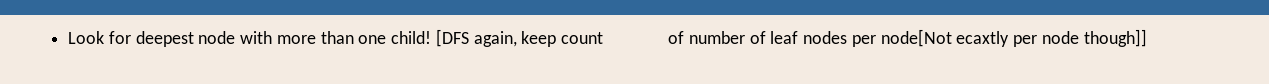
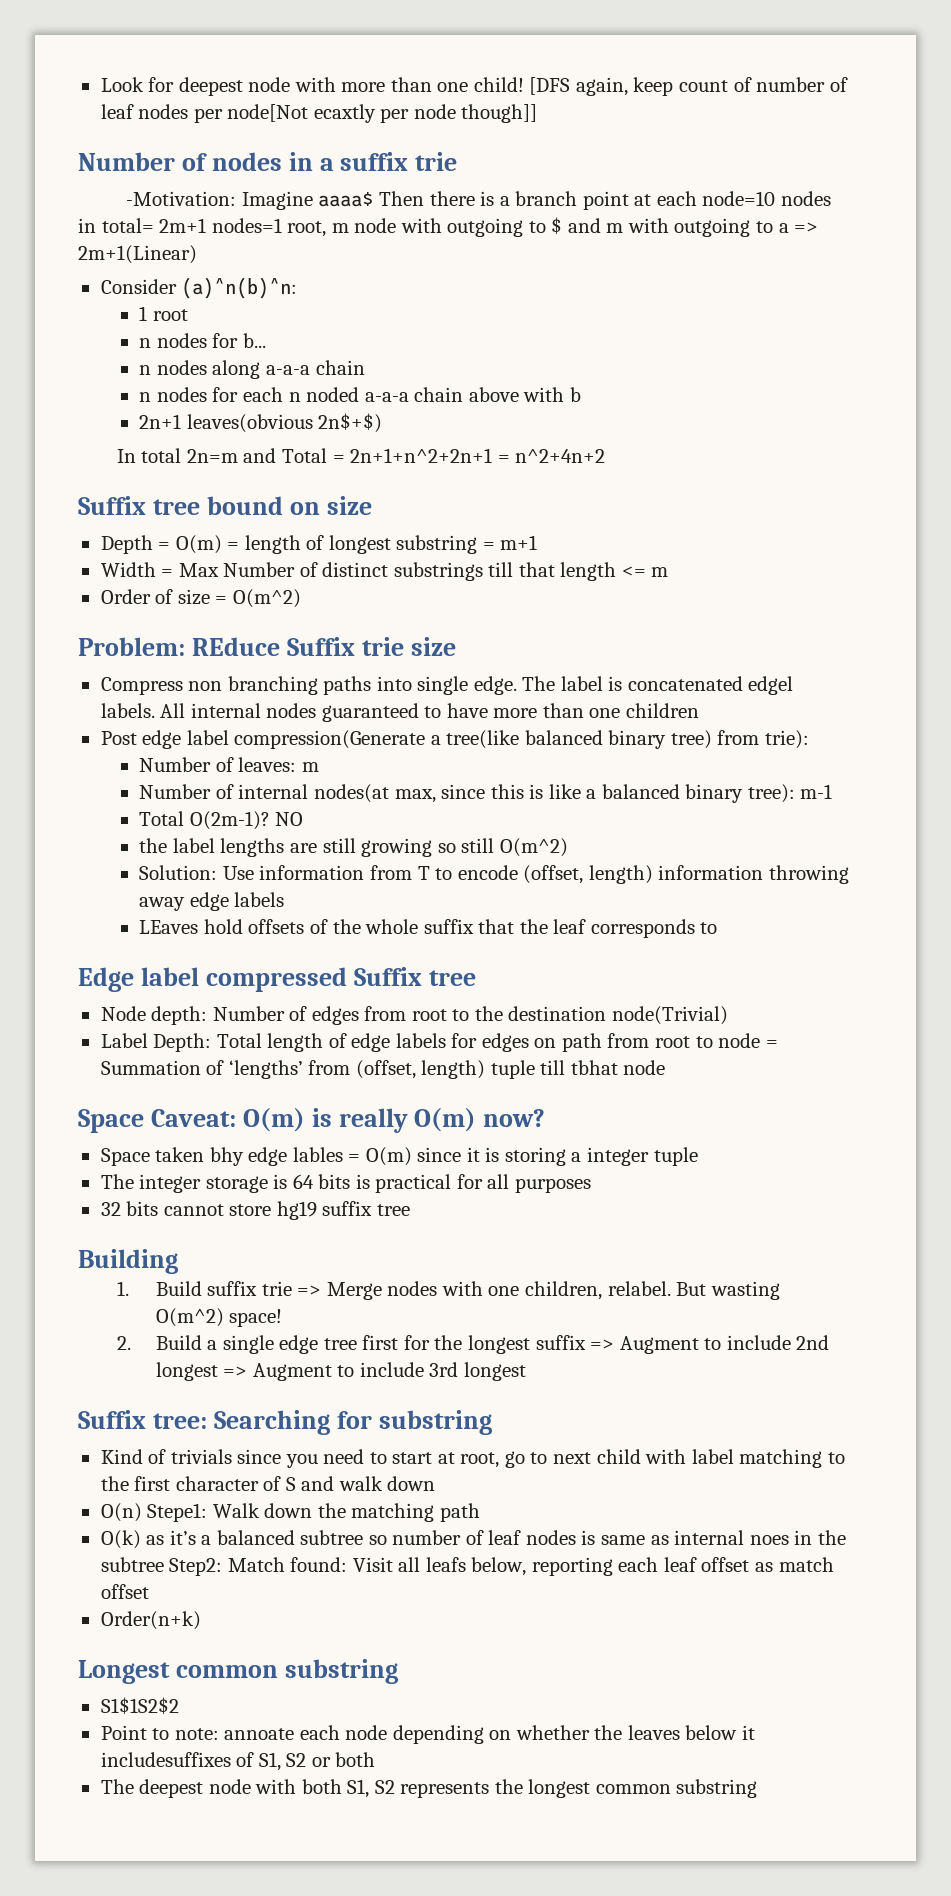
(1147, 38) none -> [78,152,458,171] [126,191,831,210] [78,217,819,237] [78,245,197,264] [100,277,298,299] [139,306,188,321] [139,333,267,348] [139,360,365,379] [139,387,581,402] [139,413,383,433] [116,448,606,463] [78,496,372,515] [100,535,538,554] [100,562,669,581] [100,589,301,608] [78,637,456,656] [100,676,794,695] [100,703,699,722] [100,730,809,749] [139,757,320,772] [139,784,833,803] [139,811,304,830] [139,838,568,857] [139,865,849,884] [139,892,285,911] [139,919,718,938] [78,967,476,992] [100,1006,728,1025] [100,1033,778,1052] [100,1060,666,1079] [78,1108,546,1133] [100,1147,698,1166] [100,1174,591,1193] [100,1201,410,1220] [78,1249,178,1274] [116,1281,780,1300] [155,1308,283,1327] [116,1335,830,1354] [155,1362,526,1381] [78,1410,492,1435] [100,1449,845,1468] [100,1476,436,1491] [100,1503,480,1522] [100,1530,846,1549] [100,1557,834,1576] [100,1584,149,1599] [100,1611,201,1630] [78,1659,398,1684] [100,1697,179,1714] [100,1725,755,1744] [100,1752,376,1771] [100,1779,758,1798] // Number of nodes in a suffix trie // -Motivation: Imagine aaaa$ Then there is a branch point at each node=10 nodes in total= 2m+1 nodes=1 root, m node with outgoing to $ and m with outgoing to a => 2m+1(Linear) // Consider (a)^n(b)^n: // 1 root // n nodes for b... // n nodes along a-a-a chain // n nodes for each n noded a-a-a chain above with b // 2n+1 leaves(obvious 2n$+$) // In total 2n=m and Total = 2n+1+n^2+2n+1 = n^2+4n+2 // Suffix tree bound on size // Depth = O(m) = length of longest substring = m+1 // Width = Max Number of distinct substrings till that length <= m // Order of size = O(m^2) // Problem: REduce Suffix trie size // Compress non branching paths into single edge. The label is concatenated edgel labels. All internal nodes guaranteed to have more than one children // Post edge label compression(Generate a tree(like balanced binary tree) from trie): // Number of leaves: m // Number of internal nodes(at max, since this is like a balanced binary tree): m-1 // Total O(2m-1)? NO // the label lengths are still growing so still O(m^2) // Solution: Use information from T to encode (offset, length) information throwing away edge labels // LEaves hold offsets of the whole suffix that the leaf corresponds to // Edge label compressed Suffix tree // Node depth: Number of edges from root to the destination node(Trivial) // Label Depth: Total length of edge labels for edges on path from root to node = Summation of ‘lengths’ from (offset, length) tuple till tbhat node // Space Caveat: O(m) is really O(m) now? // Space taken bhy edge lables = O(m) since it is storing a integer tuple // The integer storage is 64 bits is practical for all purposes // 32 bits cannot store hg19 suffix tree // Building // 1. Build suffix trie => Merge nodes with one children, relabel. But wasting O(m^2) space! // 2. Build a single edge tree first for the longest suffix => Augment to include 2nd longest => Augment to include 3rd longest // Suffix tree: Searching for substring // Kind of trivials since you need to start at root, go to next child with label matching to the first character of S and walk down // O(n) Stepe1: Walk down the matching path // O(k) as it’s a balanced subtree so number of leaf nodes is same as internal noes in the subtree Step2: Match found: Visit all leafs below, reporting each leaf offset as match offset // Order(n+k) // Longest common substring // S1$1S2$2 // Point to note: annoate each node depending on whether the leaves below it includesuffixes of S1, S2 or both // The deepest node with both S1, S2 represents the longest common substring

